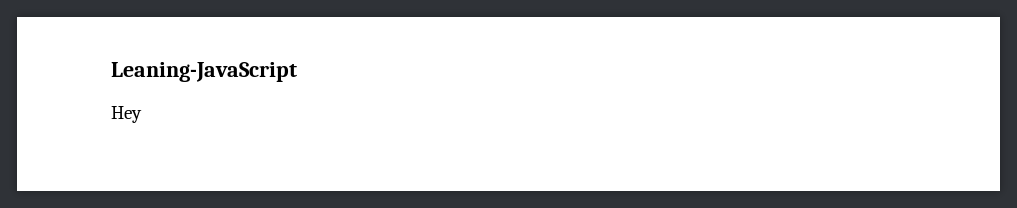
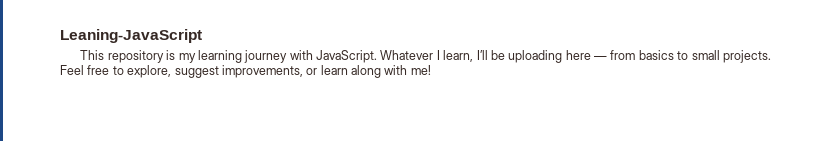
[111,106,142,123] Hey -> [80,50,771,63] [60,65,431,78] This repository is my learning journey with JavaScript. Whatever I learn, I’ll be uploading here — from basics to small projects. Feel free to explore, suggest improvements, or learn along with me!

